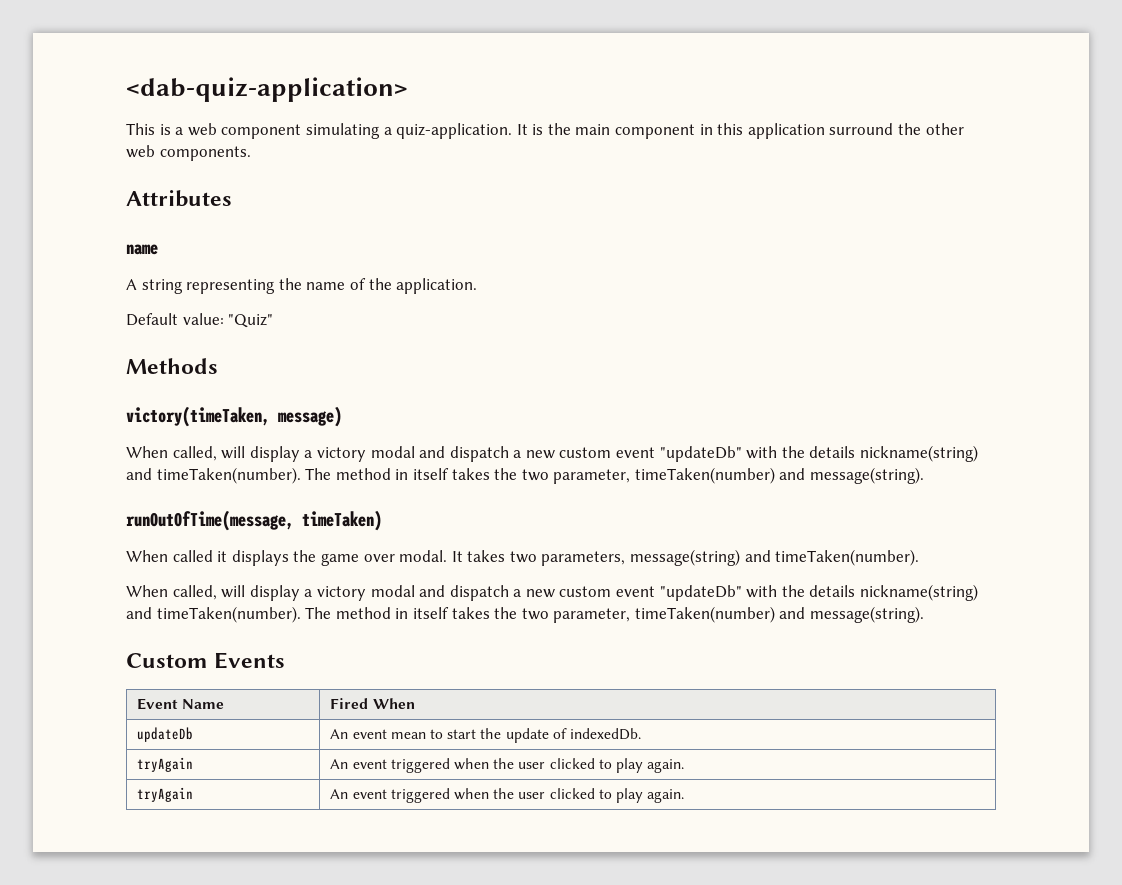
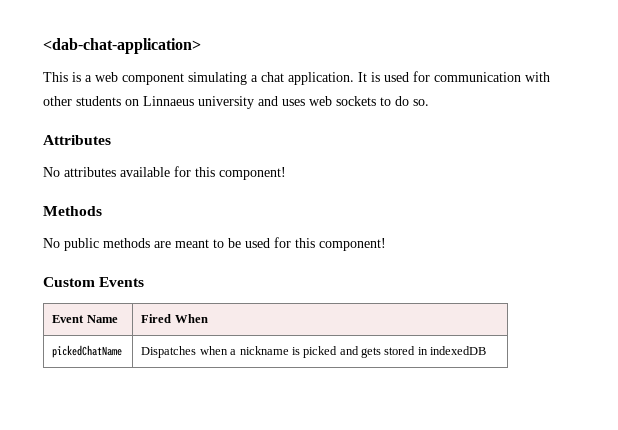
[126,77,408,102] <dab-quiz-application> -> [43,38,201,54] <dab-chat-application>
[396,123,964,139] [126,145,251,161] [126,190,232,207] [126,244,158,255] [126,278,478,294] [126,313,274,328] [126,358,218,374] [126,406,342,427] [126,445,979,462] [126,467,925,484] [126,510,382,531] [126,549,920,566] [126,584,979,601] [126,606,925,623] quiz-application. It is the main component in this application surround the other web components. // Attributes // name // A string representing the name of the application. // Default value: "Quiz" // Methods // victory(timeTaken, message) // When called, will display a victory modal and dispatch a new custom event "updateDb" with the details nickname(string) and timeTaken(number). The method in itself takes the two parameter, timeTaken(number) and message(string). // runOutOfTime(message, timeTaken) // When called it displays the game over modal. It takes two parameters, message(string) and timeTaken(number). // When called, will display a victory modal and dispatch a new custom event "updateDb" with the details nickname(string) and timeTaken(number). The method in itself takes the two parameter, timeTaken(number) and message(string). -> [261,71,550,85] [43,96,429,109] [43,135,111,145] [43,166,286,180] [43,206,102,216] [43,237,386,251] chat application. It is used for communication with other students on Linnaeus university and uses web sockets to do so. // Attributes // No attributes available for this component! // Methods // No public methods are meant to be used for this component!
[137,727,194,742] [330,728,641,743] [137,757,194,772] [330,758,685,773] [137,787,194,802] [330,788,685,803] updateDb | An event mean to start the update of indexedDb. // tryAgain | An event triggered when the user clicked to play again. // tryAgain | An event triggered when the user clicked to play again. -> [52,345,123,358] [141,346,487,358] pickedChatName | Dispatches when a nickname is picked and gets stored in indexedDB

